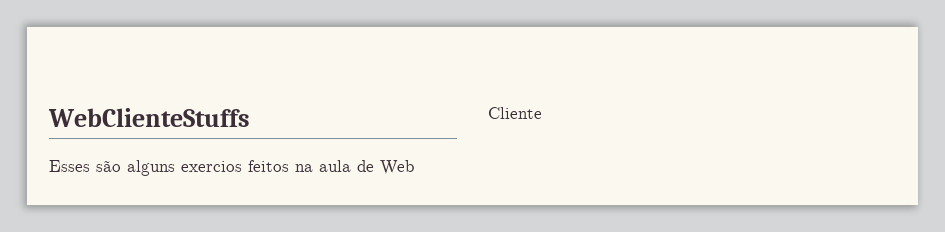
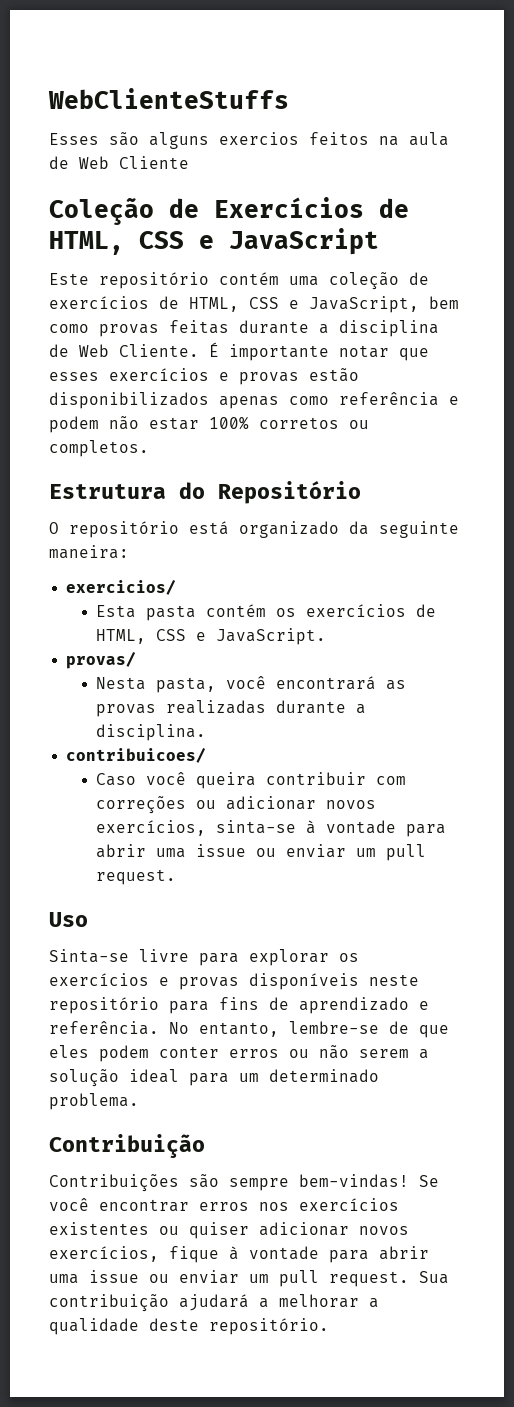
(542, 113) none -> [49,197,409,225] [49,228,379,255] [49,272,429,290] [49,296,459,313] [49,320,439,337] [49,342,429,361] [49,368,359,385] [49,392,459,409] [49,416,369,433] [49,440,149,457] [49,481,361,504] [49,521,459,538] [49,545,129,559] [66,580,177,595] [95,604,436,621] [95,628,326,645] [66,652,137,669] [95,676,406,693] [95,700,366,717] [95,724,206,741] [66,748,207,763] [95,772,406,789] [95,796,376,814] [95,820,446,837] [95,844,426,861] [95,869,176,885] [49,912,88,927] [49,949,359,966] [49,973,419,990] [49,997,429,1014] [49,1021,449,1038] [49,1045,429,1062] [49,1069,379,1087] [49,1093,139,1110] [49,1134,205,1158] [49,1174,439,1192] [49,1198,399,1212] [49,1222,409,1239] [49,1246,429,1263] [49,1270,449,1287] [49,1294,379,1312] [49,1318,329,1335] // Coleção de Exercícios de HTML, CSS e JavaScript // Este repositório contém uma coleção de exercícios de HTML, CSS e JavaScript, bem como provas feitas durante a disciplina de Web Cliente. É importante notar que esses exercícios e provas estão disponibilizados apenas como referência e podem não estar 100% corretos ou completos. // Estrutura do Repositório // O repositório está organizado da seguinte maneira: // exercicios/ // Esta pasta contém os exercícios de HTML, CSS e JavaScript. // provas/ // Nesta pasta, você encontrará as provas realizadas durante a disciplina. // contribuicoes/ // Caso você queira contribuir com correções ou adicionar novos exercícios, sinta-se à vontade para abrir uma issue ou enviar um pull request. // Uso // Sinta-se livre para explorar os exercícios e provas disponíveis neste repositório para fins de aprendizado e referência. No entanto, lembre-se de que eles podem conter erros ou não serem a solução ideal para um determinado problema. // Contribuição // Contribuições são sempre bem-vindas! Se você encontrar erros nos exercícios existentes ou quiser adicionar novos exercícios, fique à vontade para abrir uma issue ou enviar um pull request. Sua contribuição ajudará a melhorar a qualidade deste repositório.

